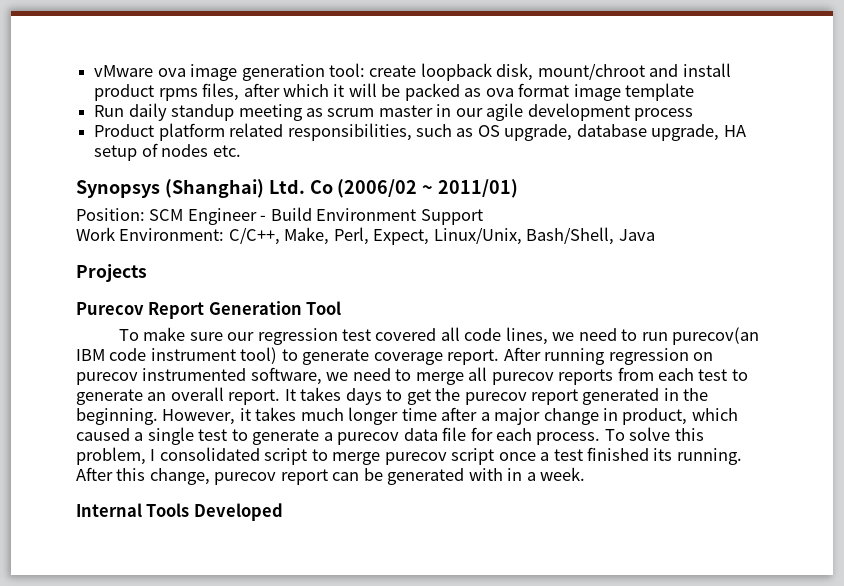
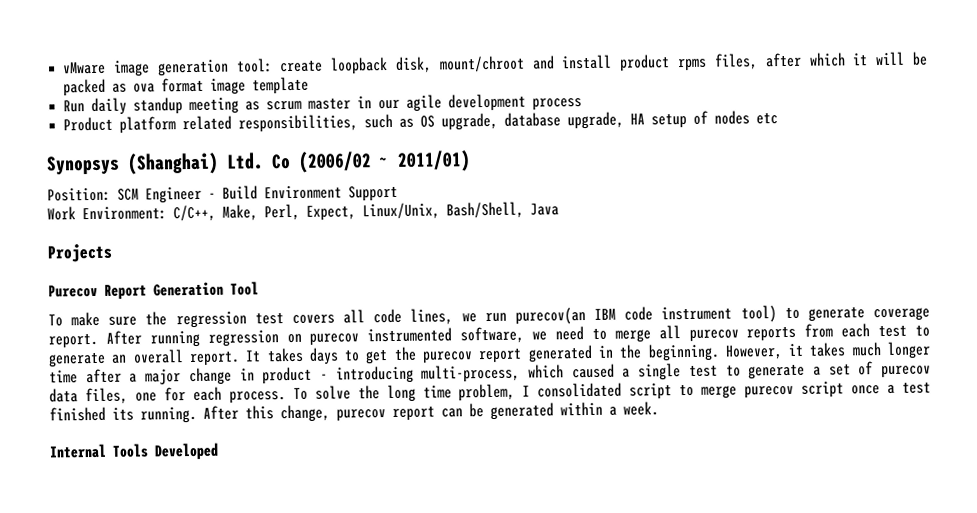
[157,68,186,77] ova -> (107, 68) none
[212,145,241,157] etc. -> [756,113,779,125] etc
[227,332,255,341] our -> [145,311,168,326] the
[375,328,437,341] covered -> [291,314,335,324] covers
[578,328,638,341] need to -> (477, 318) none
[622,408,688,425] product, -> [262,364,521,385] product - introducing multi-process,
[337,427,467,445] purecov data file -> [828,361,932,379] [49,387,157,405] set of purecov data files, one
[674,428,704,441] this -> [357,384,452,403] the long time
[468,468,523,481] with in -> [560,401,603,416] within

